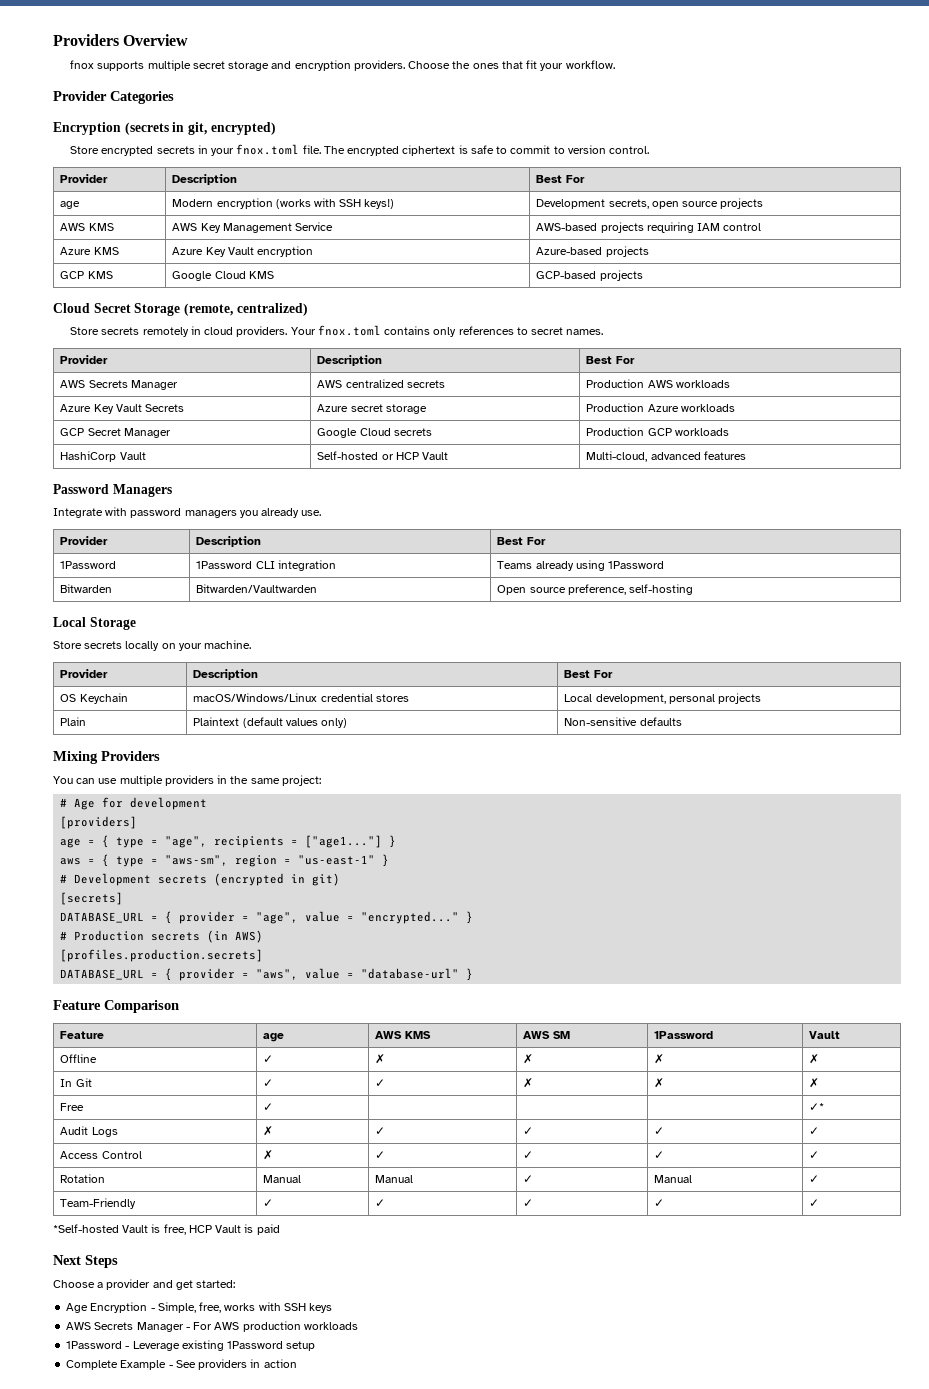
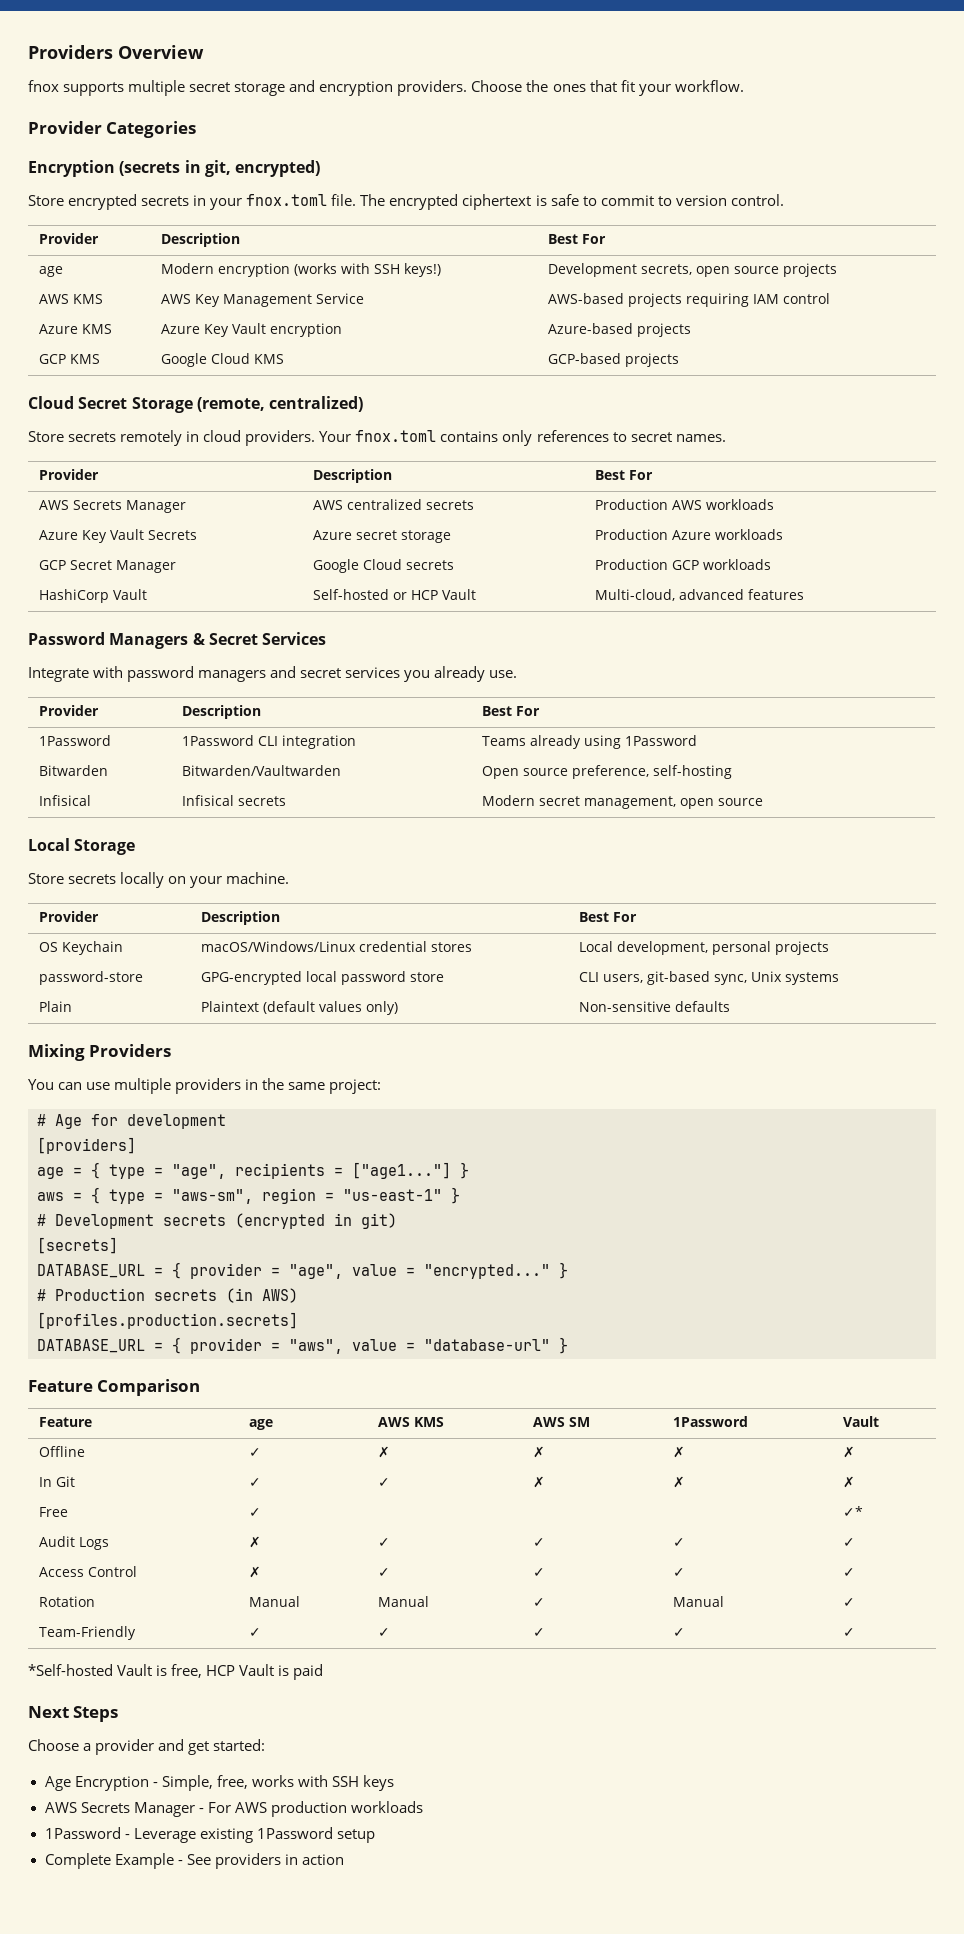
(172, 490) none -> [192,632,327,645] & Secret Services
(237, 514) none -> [270,666,401,678] and secret services
(694, 589) none -> [39,795,92,806] [182,795,287,806] [482,795,764,809] // Infisical | Infisical secrets | Modern secret management, open source
(762, 698) none -> [39,971,144,985] [201,971,445,985] [579,971,840,985] // password-store | GPG-encrypted local password store | CLI users, git-based sync, Unix systems

